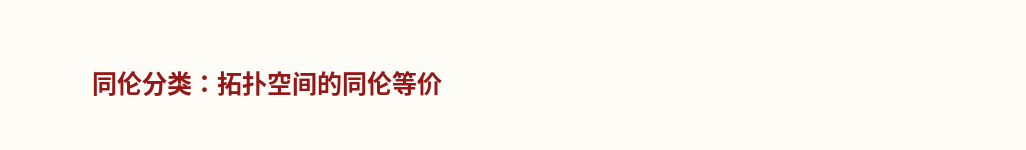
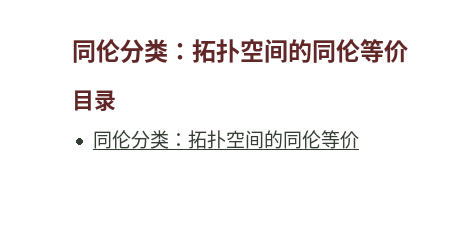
[92,71,442,97] 同伦分类：拓扑空间的同伦等价 -> [72,39,408,64] [72,90,116,112] [92,130,359,149] 同伦分类：拓扑空间的同伦等价 // 目录 // 同伦分类：拓扑空间的同伦等价

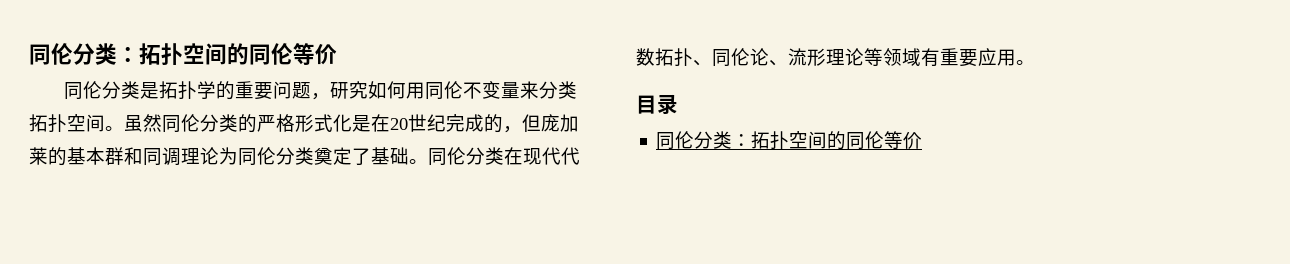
[72,39,408,64] 同伦分类：拓扑空间的同伦等价 -> [29,43,337,65] [64,81,578,100] [29,114,579,133] [29,147,580,166] [636,48,1035,67] 同伦分类：拓扑空间的同伦等价 // 同伦分类是拓扑学的重要问题，研究如何用同伦不变量来分类拓扑空间。虽然同伦分类的严格形式化是在20世纪完成的，但庞加莱的基本群和同调理论为同伦分类奠定了基础。同伦分类在现代代数拓扑、同伦论、流形理论等领域有重要应用。

